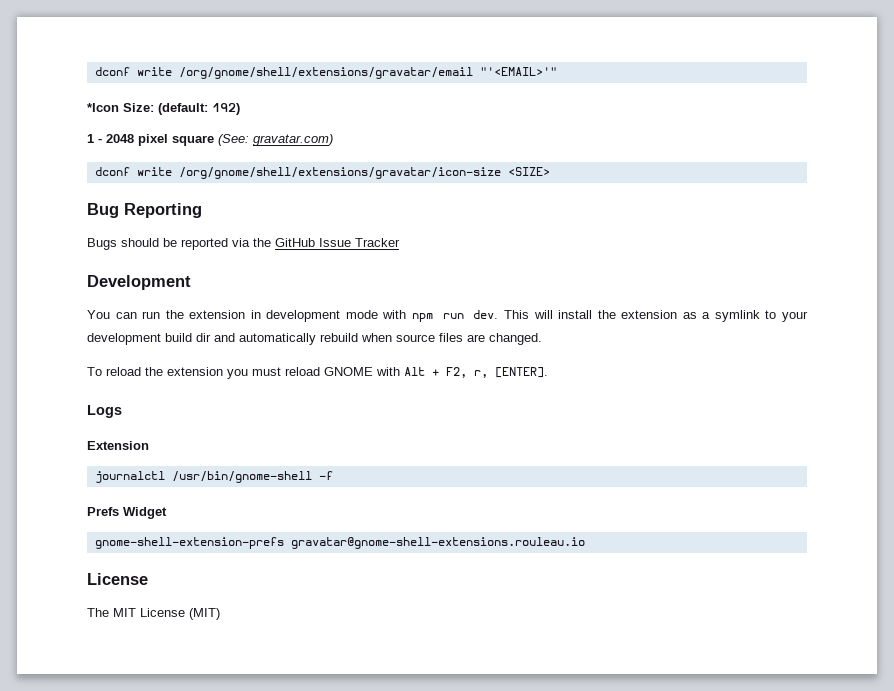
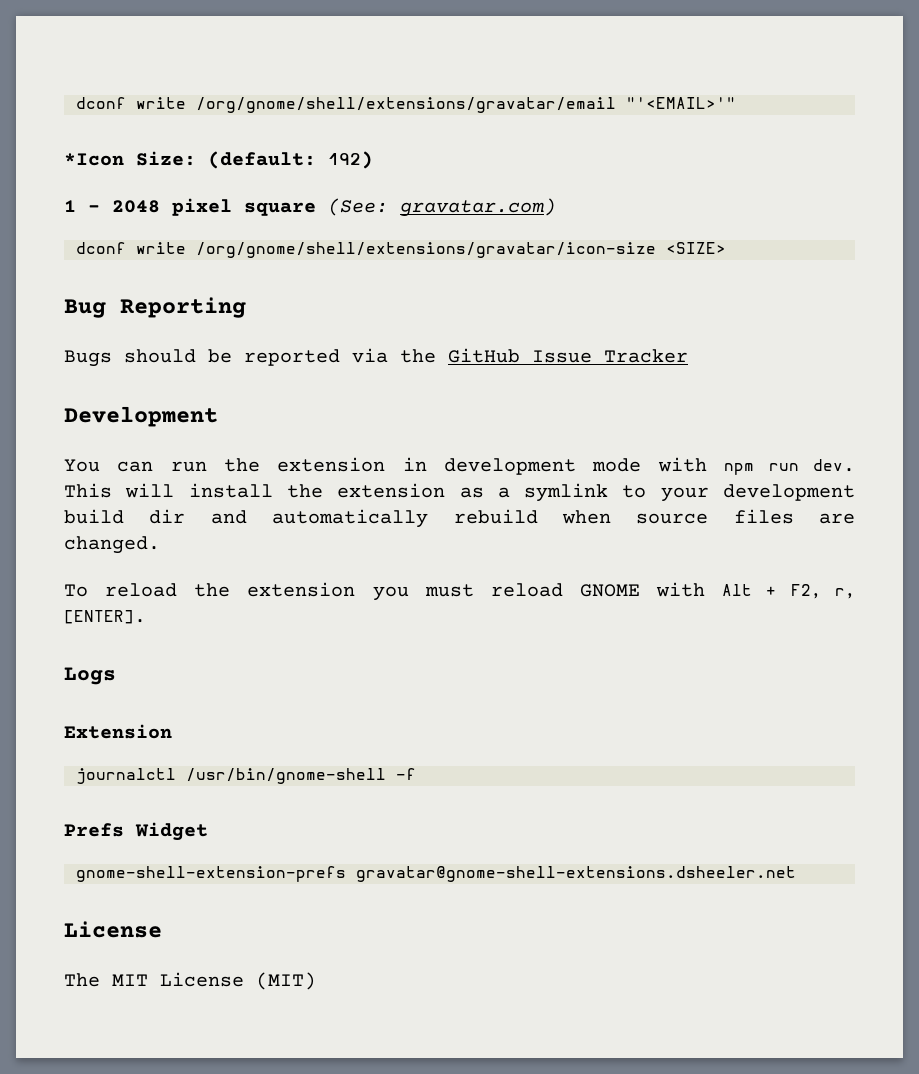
[290,537,585,549] gravatar@gnome-shell-extensions.rouleau.io -> [356,866,796,882] gravatar@gnome-shell-extensions.dsheeler.net

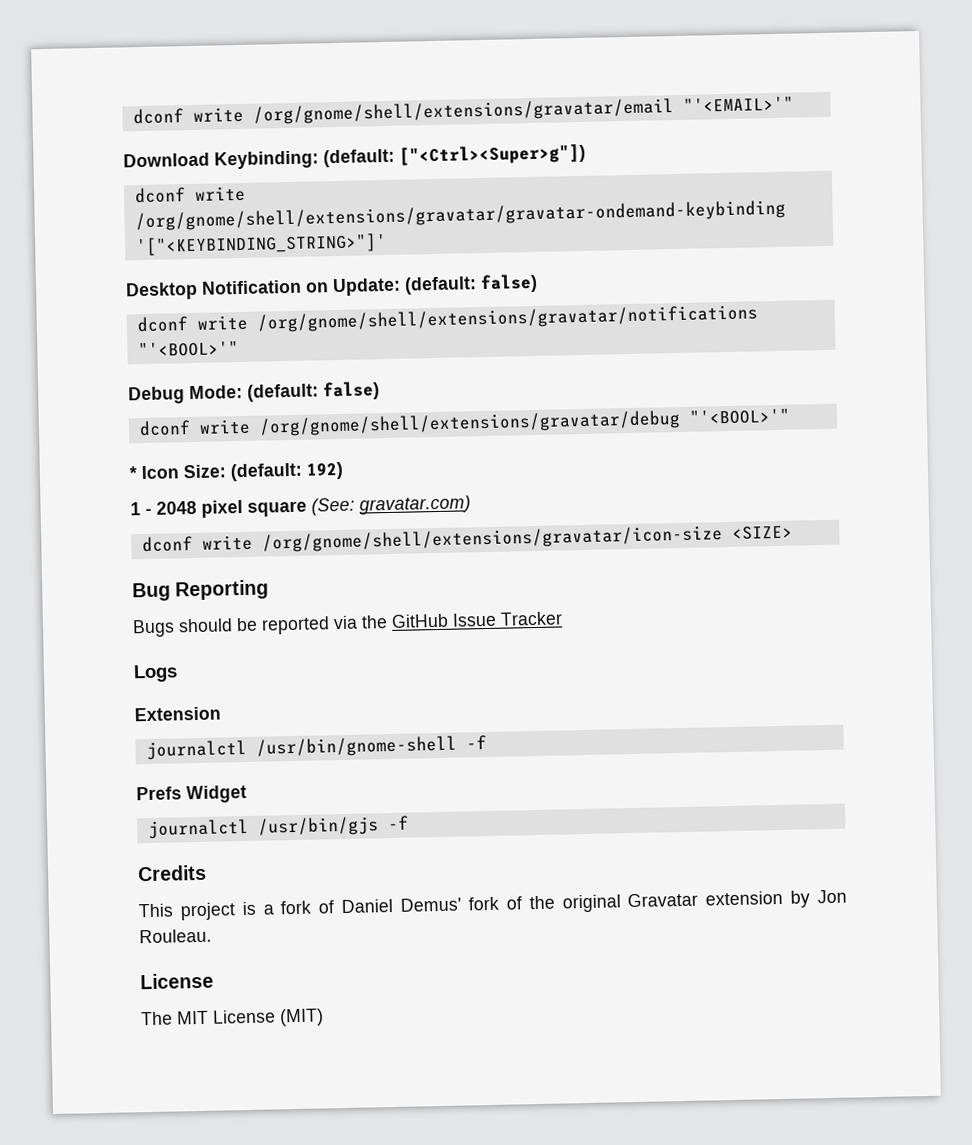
[64,153,124,166] *Icon -> [123,143,586,170] [134,185,246,204] [134,199,786,232] [135,232,387,257] [125,273,538,301] [136,304,758,333] [137,341,239,358] [128,381,380,405] [138,408,790,437] [129,465,179,480] Download Keybinding: (default: ["<Ctrl><Super>g"]) // dconf write /org/gnome/shell/extensions/gravatar/gravatar-ondemand-keybinding '["<KEYBINDING_STRING>"]' // Desktop Notification on Update: (default: false) // dconf write /org/gnome/shell/extensions/gravatar/notifications "'<BOOL>'" // Debug Mode: (default: false) // dconf write /org/gnome/shell/extensions/gravatar/debug "'<BOOL>'" // * Icon
[64,406,218,427] [64,457,855,475] [64,483,855,502] [64,509,855,528] [64,536,160,554] [64,582,856,601] [64,610,146,624] // Development // You can run the extension in development mode with npm run dev. This will install the extension as a symlink to your development build dir and automatically rebuild when source files are changed. // To reload the extension you must reload GNOME with Alt + F2, r, [ENTER]. -> (563, 618) none
[76,866,796,882] gnome-shell-extension-prefs gravatar@gnome-shell-extensions.dsheeler.net -> [147,815,409,840] [137,864,207,882] [138,889,848,921] [139,928,212,944] journalctl /usr/bin/gjs -f // Credits // This project is a fork of Daniel Demus' fork of the original Gravatar extension by Jon Rouleau.

